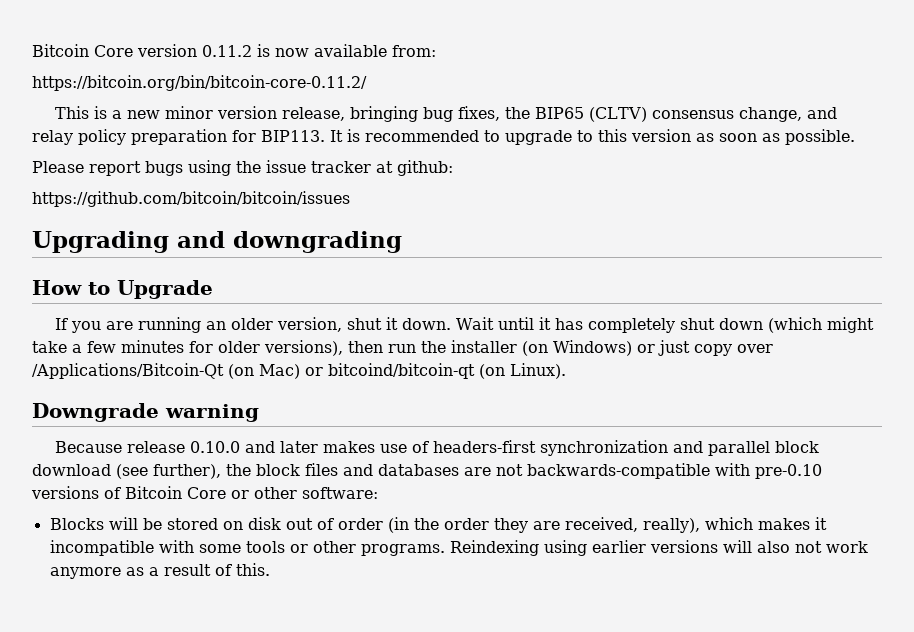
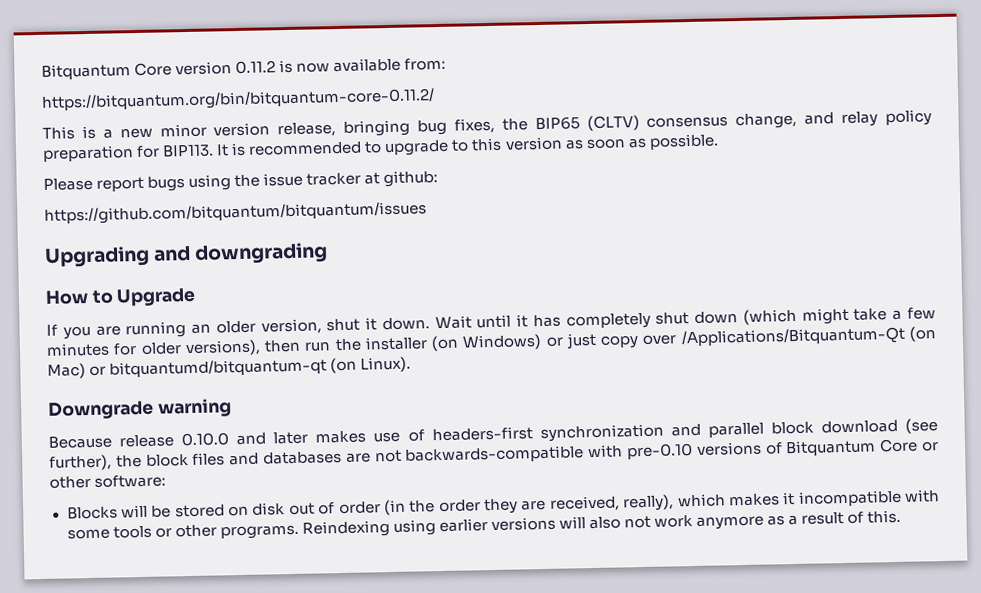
[32,44,89,57] Bitcoin -> [41,63,131,80] Bitquantum
[32,75,367,91] https://bitcoin.org/bin/bitcoin-core-0.11.2/ -> [41,88,435,112] https://bitquantum.org/bin/bitquantum-core-0.11.2/
[32,191,350,207] https://github.com/bitcoin/bitcoin/issues -> [44,201,427,225] https://github.com/bitquantum/bitquantum/issues
[32,363,224,379] /Applications/Bitcoin-Qt -> [680,326,906,348] /Applications/Bitquantum-Qt
[328,363,475,379] bitcoind/bitcoin-qt -> [109,358,328,378] bitquantumd/bitquantum-qt
[125,486,182,499] Bitcoin -> [785,439,877,457] Bitquantum

